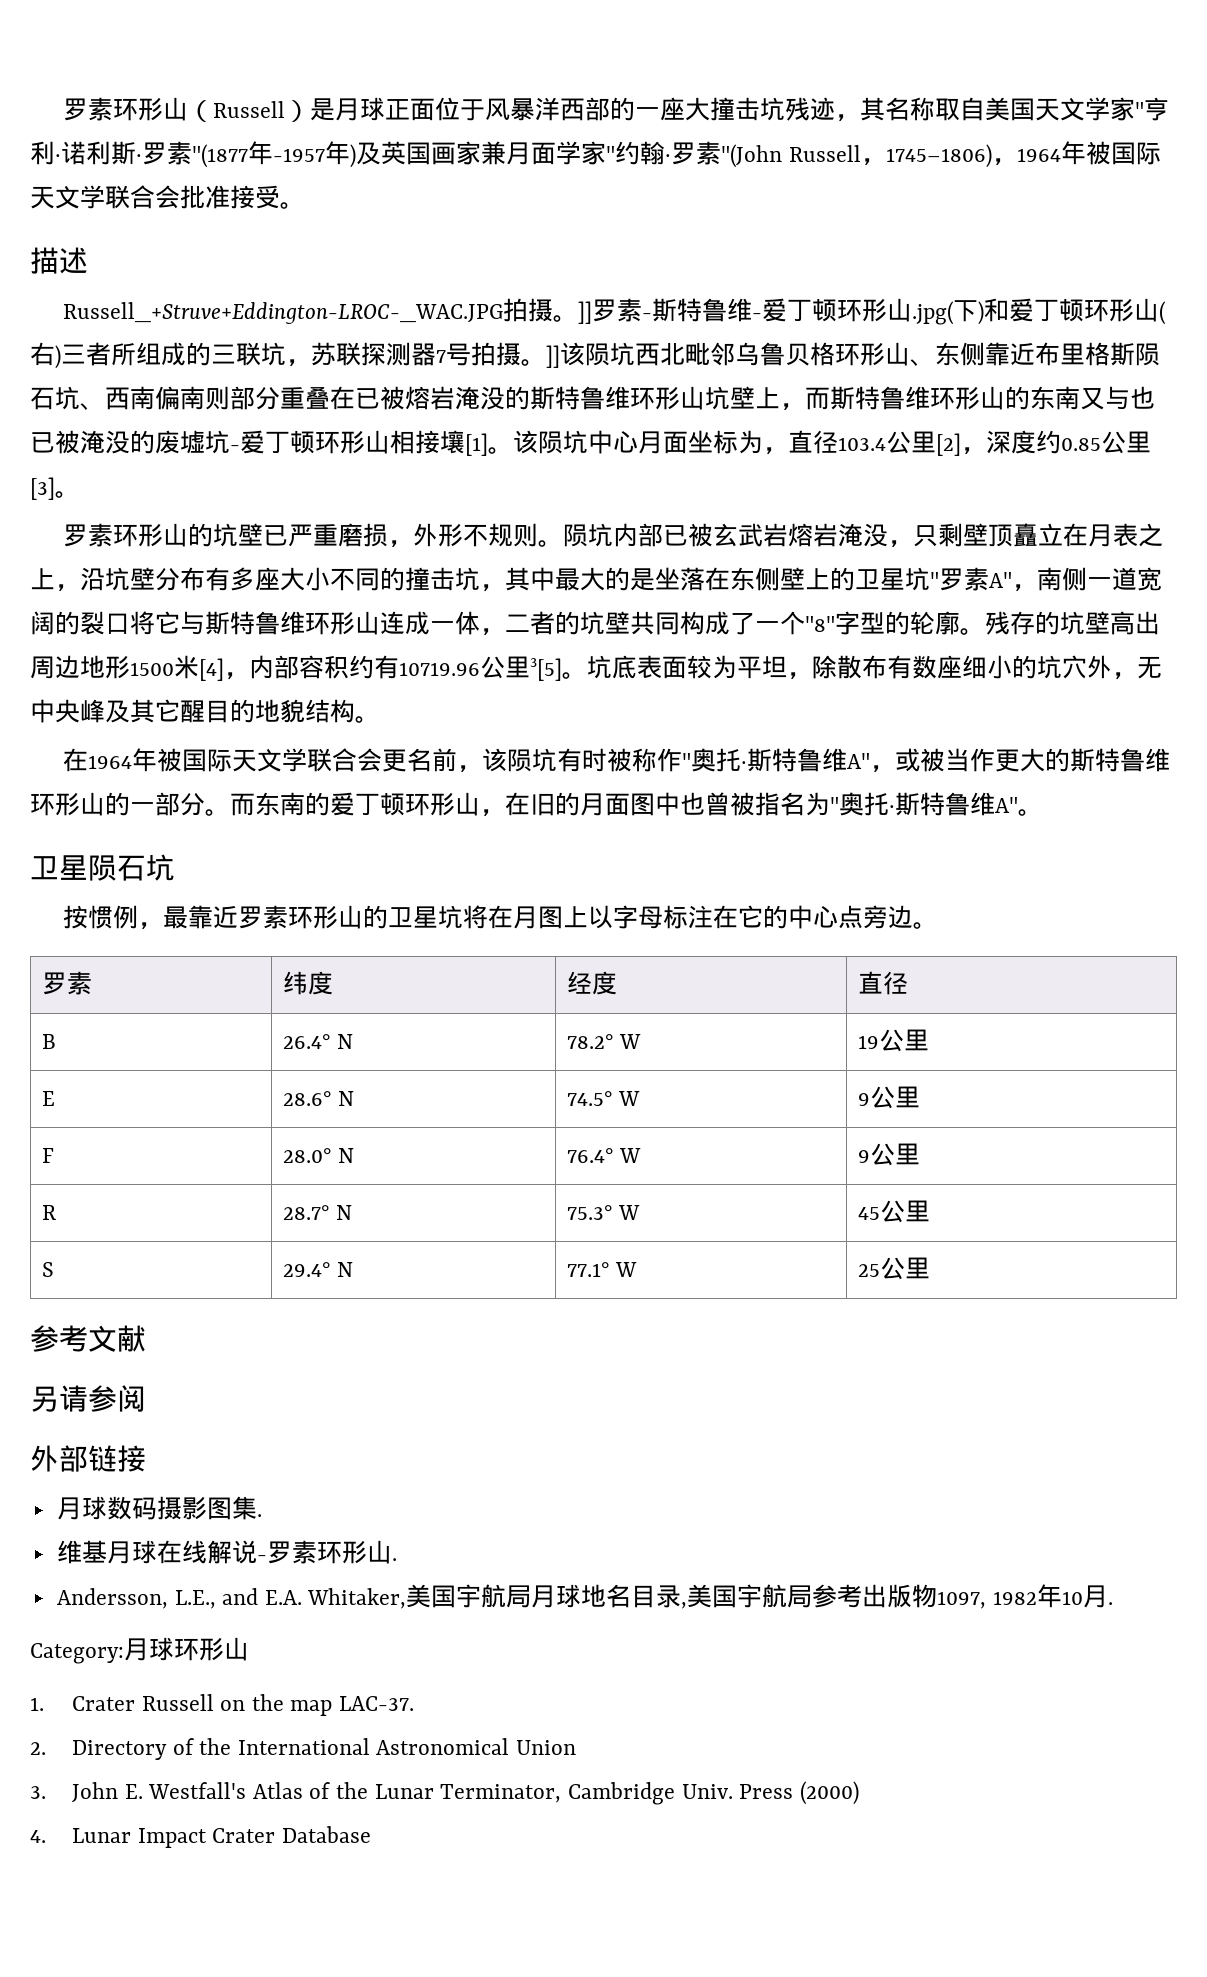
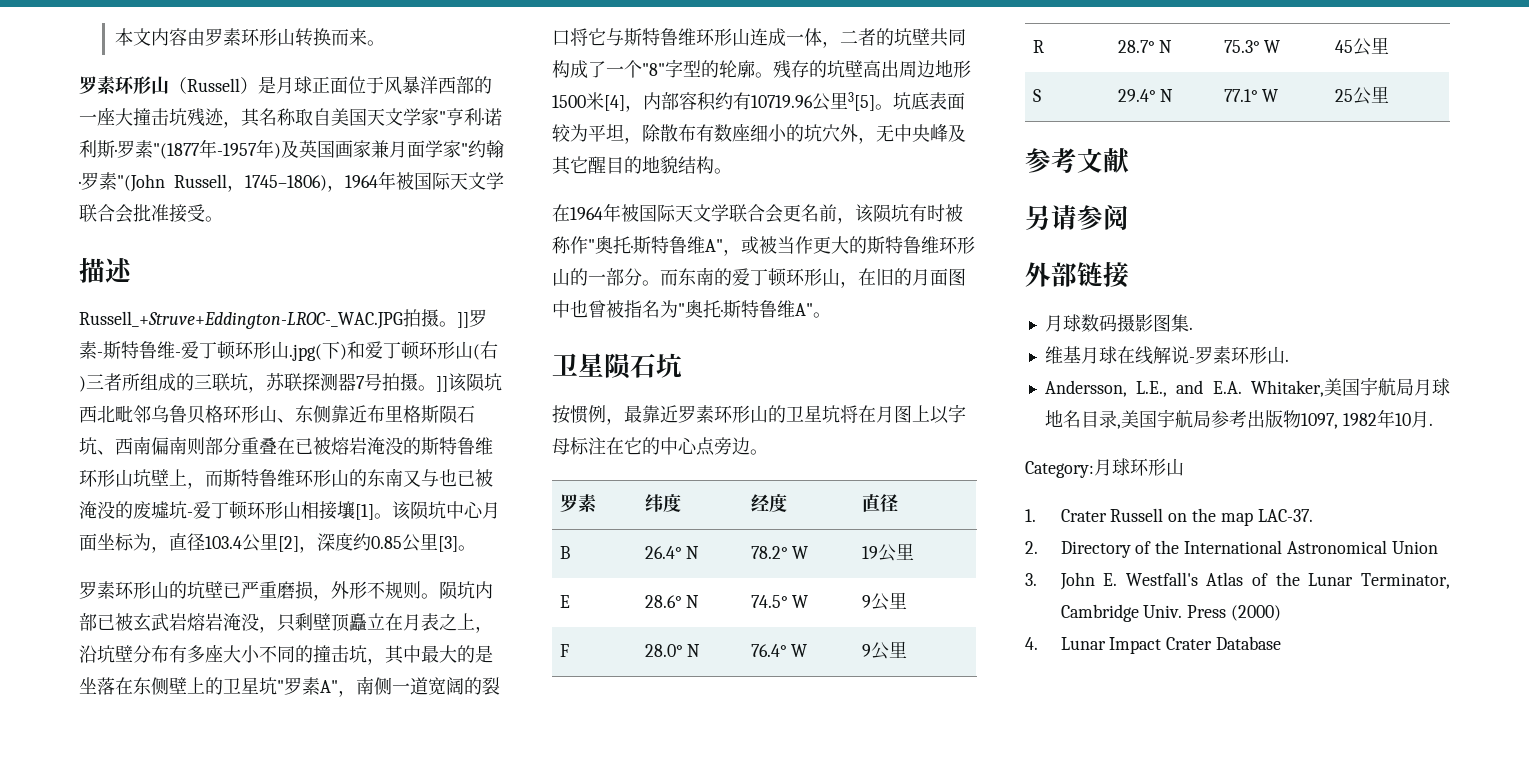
(63, 109) none -> [114,28,385,47] 本文内容由罗素环形山转换而来。 //

